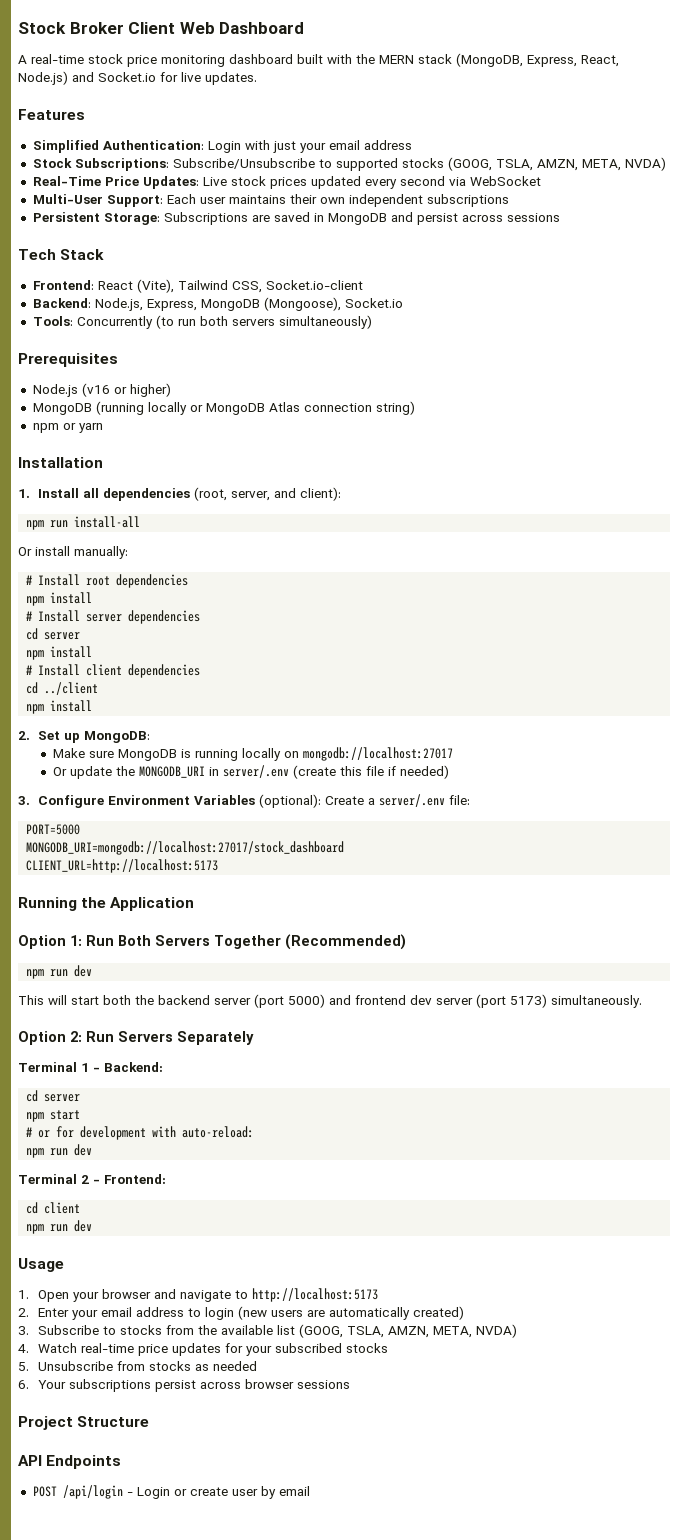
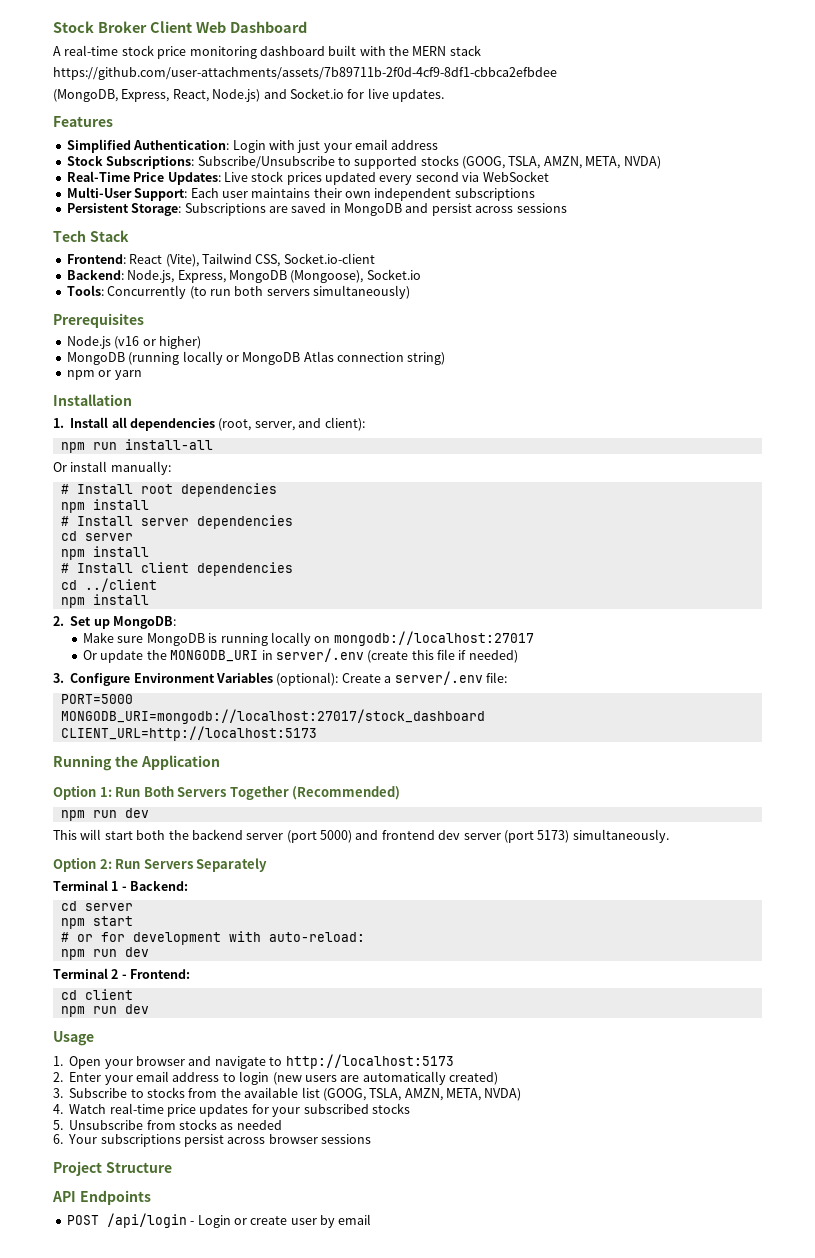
(452, 59) none -> [53,67,557,80] // https://github.com/user-attachments/assets/7b89711b-2f0d-4cf9-8df1-cbbca2efbdee //

